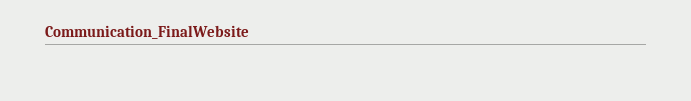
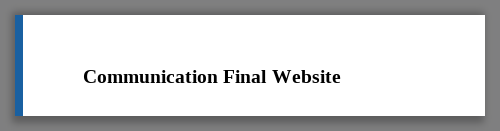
[45,25,249,39] Communication_FinalWebsite -> [83,70,341,83] Communication Final Website

